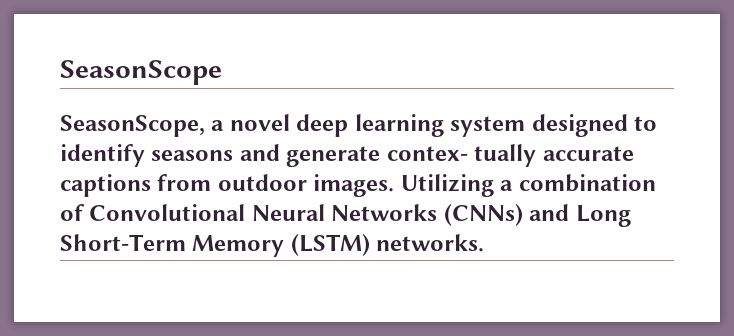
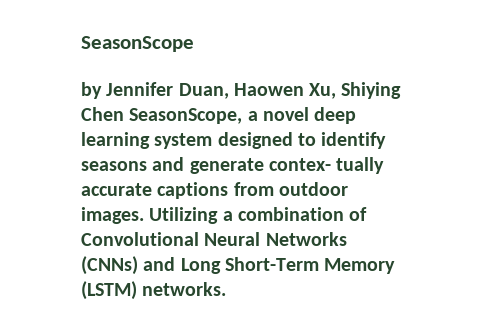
(222, 72) none -> [81,82,402,99] [81,107,124,121] by Jennifer Duan, Haowen Xu, Shiying Chen

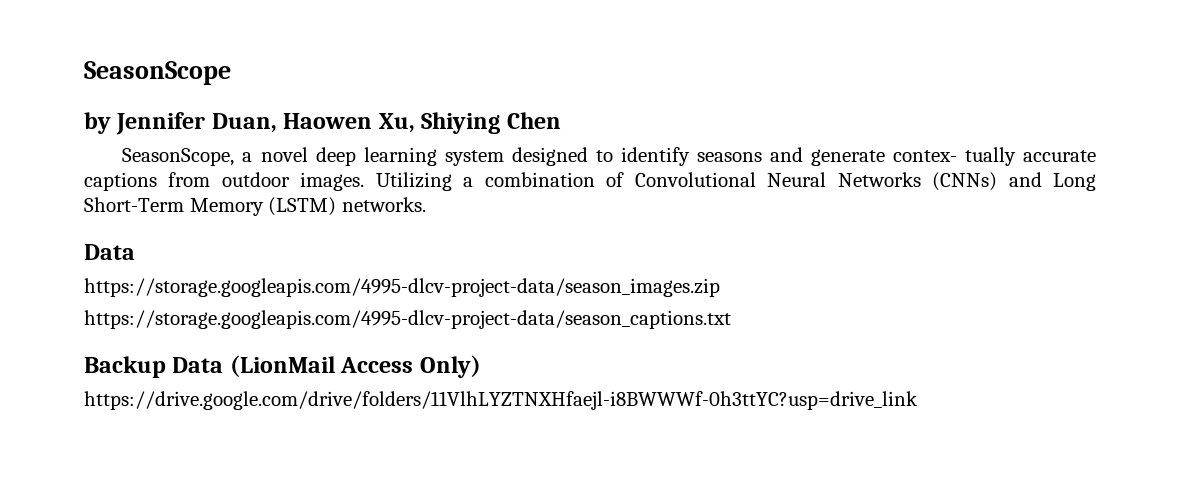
(124, 114) none -> (561, 120) //
(227, 289) none -> [84,244,135,260] [84,278,720,297] [84,310,731,329] [84,355,481,378] [84,391,918,410] // Data // https://storage.googleapis.com/4995-dlcv-project-data/season_images.zip // https://storage.googleapis.com/4995-dlcv-project-data/season_captions.txt // Backup Data (LionMail Access Only) // https://drive.google.com/drive/folders/11VlhLYZTNXHfaejl-i8BWWWf-0h3ttYC?usp=drive_link

